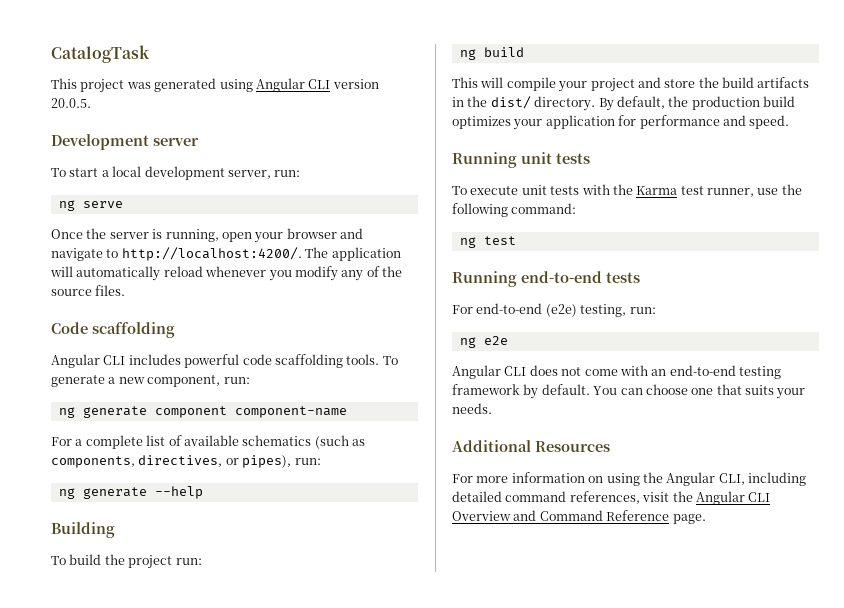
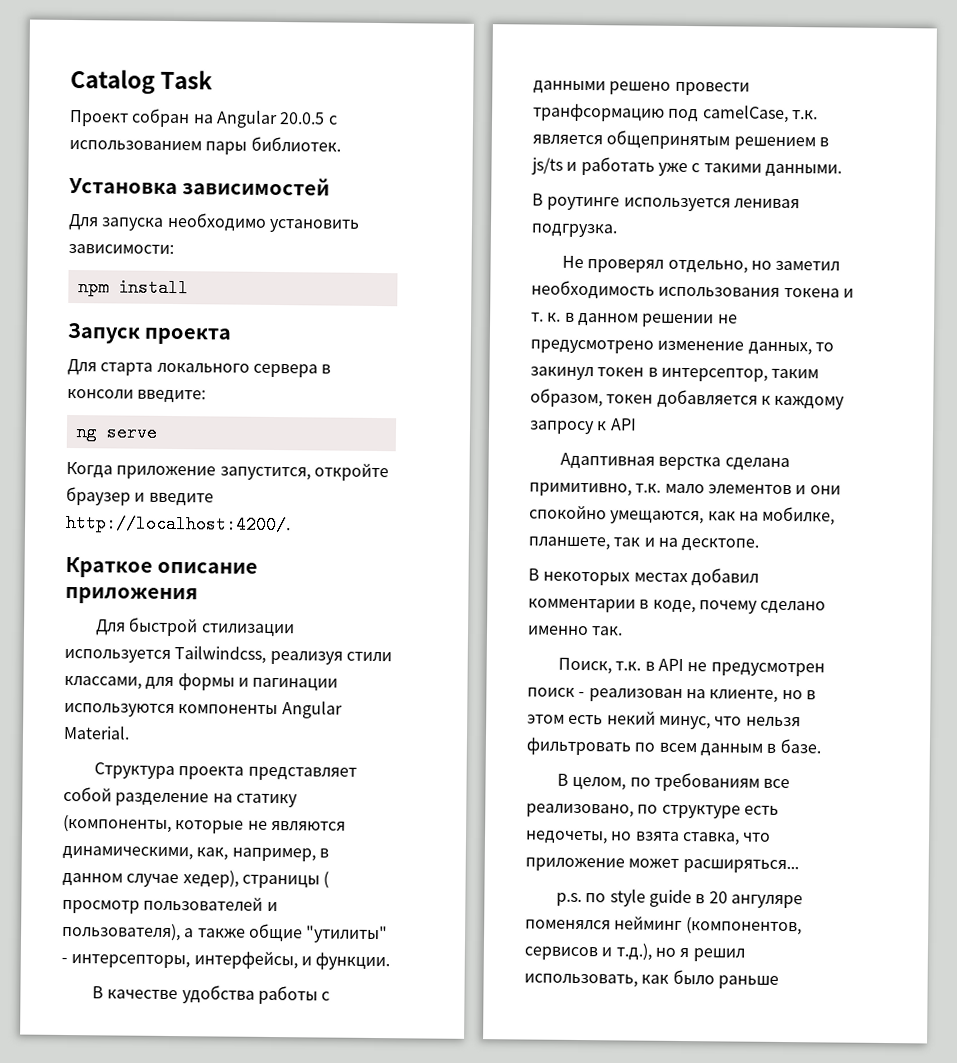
[51,45,150,63] [51,78,379,93] [51,98,91,108] [51,134,199,150] [51,166,301,180] [58,200,123,211] [51,228,363,243] [51,247,401,261] [50,266,402,281] [51,285,126,296] [51,322,175,338] [51,354,398,368] [51,375,250,387] [58,406,347,418] [51,435,365,449] [51,455,321,468] [58,486,203,499] [51,522,115,538] [51,554,202,569] [459,47,524,60] [452,77,810,92] [452,96,795,111] [452,115,790,130] [452,152,590,168] [452,184,802,197] [452,203,577,217] [459,236,516,248] [452,271,640,287] [452,303,656,317] [459,336,508,348] [452,365,781,379] [452,384,806,399] [452,403,492,414] [452,440,610,452] [452,472,806,486] [452,491,771,505] [452,510,706,524] CatalogTask // This project was generated using Angular CLI version 20.0.5. // Development server // To start a local development server, run: // ng serve // Once the server is running, open your browser and navigate to http://localhost:4200/. The application will automatically reload whenever you modify any of the source files. // Code scaffolding // Angular CLI includes powerful code scaffolding tools. To generate a new component, run: // ng generate component component-name // For a complete list of available schematics (such as components, directives, or pipes), run: // ng generate --help // Building // To build the project run: // ng build // This will compile your project and store the build artifacts in the dist/ directory. By default, the production build optimizes your application for performance and speed. // Running unit tests // To execute unit tests with the Karma test runner, use the following command: // ng test // Running end-to-end tests // For end-to-end (e2e) testing, run: // ng e2e // Angular CLI does not come with an end-to-end testing framework by default. You can choose one that suits your needs. // Additional Resources // For more information on using the Angular CLI, including detailed command references, visit the Angular CLI Overview and Command Reference page. -> [70,68,214,95] [69,108,338,129] [69,136,341,155] [69,177,331,196] [68,212,360,233] [68,243,174,255] [77,278,189,298] [67,322,232,345] [67,358,332,378] [67,388,207,404] [75,423,158,442] [66,461,389,482] [66,486,214,507] [65,513,291,535] [65,556,259,578] [65,586,198,605] [94,617,295,638] [64,646,392,665] [64,673,339,692] [64,701,343,719] [63,725,130,740] [93,762,357,781] [63,786,298,808] [63,814,346,834] [62,845,329,862] [62,870,330,889] [62,896,278,914] [61,922,389,944] [61,951,391,971] [91,985,331,1005] [533,80,750,96] [533,103,818,124] [532,130,829,151] [531,156,842,178] [532,193,800,212] [531,223,618,238] [561,255,841,274] [531,280,854,300] [531,312,738,328] [530,339,834,356] [530,366,820,382] [530,388,846,410] [529,418,637,435] [559,452,790,472] [529,482,841,497] [529,505,836,526] [528,536,760,552] [528,568,759,587] [528,598,827,615] [527,625,624,636] [557,657,825,677] [527,687,816,703] [527,711,801,730] [526,737,821,757] [556,772,791,792] [526,803,779,819] [525,830,772,846] [525,857,799,874] [555,889,803,909] [525,916,802,936] [524,943,745,962] [524,969,779,989] Catalog Task // Проект собран на Angular 20.0.5 с использованием пары библиотек. // Установка зависимостей // Для запуска необходимо установить зависимости: // npm install // Запуск проекта // Для старта локального сервера в консоли введите: // ng serve // Когда приложение запустится, откройте браузер и введите http://localhost:4200/. // Краткое описание приложения // Для быстрой стилизации используется Tailwindcss, реализуя стили классами, для формы и пагинации используются компоненты Angular Material. // Структура проекта представляет собой разделение на статику (компоненты, которые не являются динамическими, как, например, в данном случае хедер), страницы ( просмотр пользователей и пользователя), а также общие "утилиты" - интерсепторы, интерфейсы, и функции. // В качестве удобства работы с данными решено провести транфсормацию под camelCase, т.к. является общепринятым решением в js/ts и работать уже с такими данными. // В роутинге используется ленивая подгрузка. // Не проверял отдельно, но заметил необходимость использования токена и т. к. в данном решении не предусмотрено изменение данных, то закинул токен в интерсептор, таким образом, токен добавляется к каждому запросу к API // Адаптивная верстка сделана примитивно, т.к. мало элементов и они спокойно умещаются, как на мобилке, планшете, так и на десктопе. // В некоторых местах добавил комментарии в коде, почему сделано именно так. // Поиск, т.к. в API не предусмотрен поиск - реализован на клиенте, но в этом есть некий минус, что нельзя фильтровать по всем данным в базе. // В целом, по требованиям все реализовано, по структуре есть недочеты, но взята ставка, что приложение может расширяться... // p.s. по style guide в 20 ангуляре поменялся нейминг (компонентов, сервисов и т.д.), но я решил использовать, как было раньше

